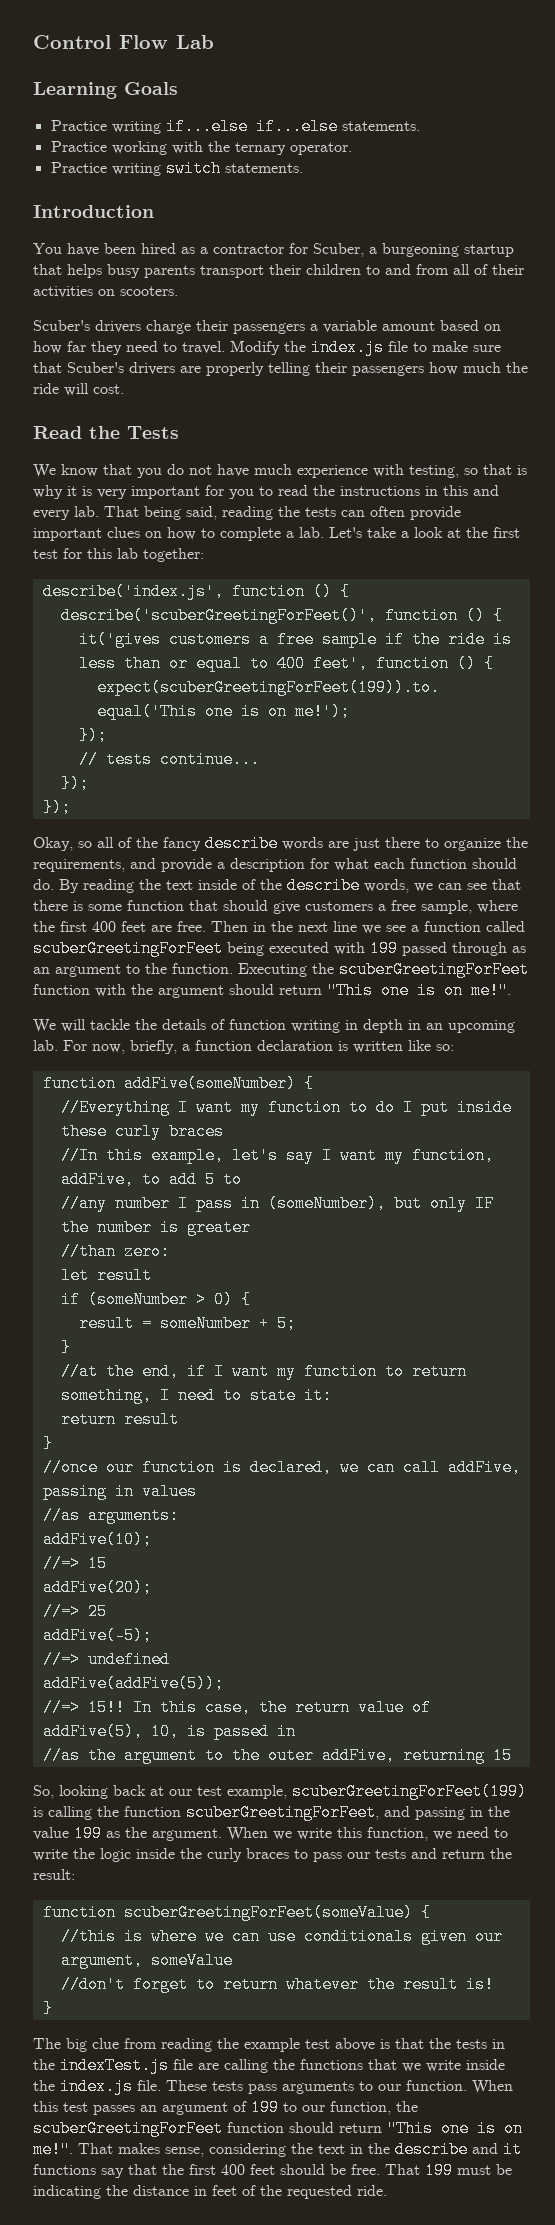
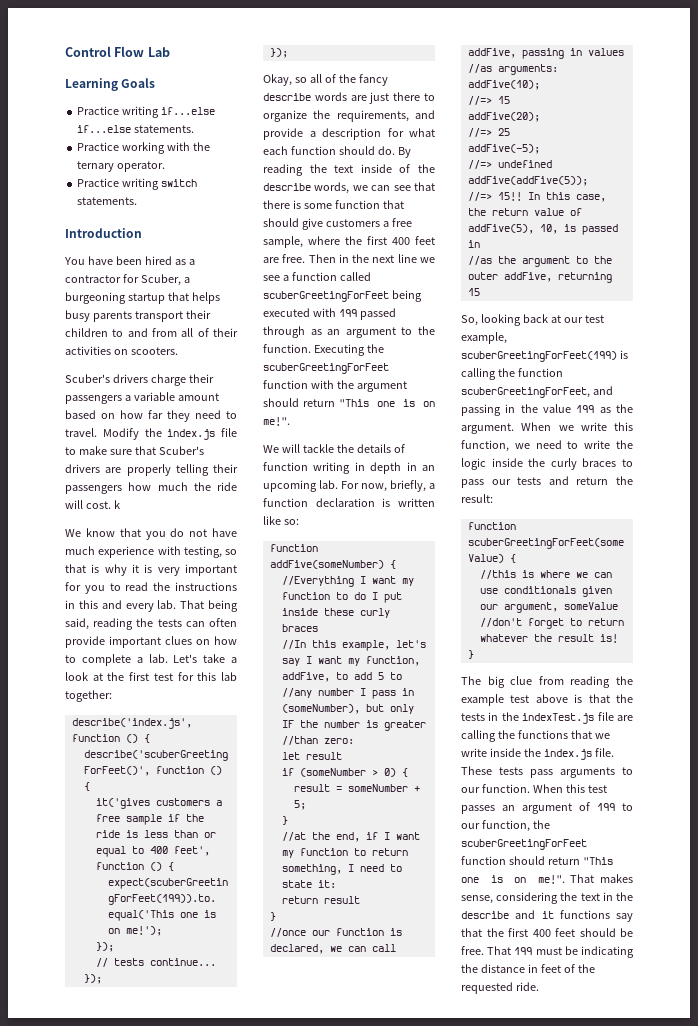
[33,426,179,439] // Read the Tests -> [113,500,120,509] k

